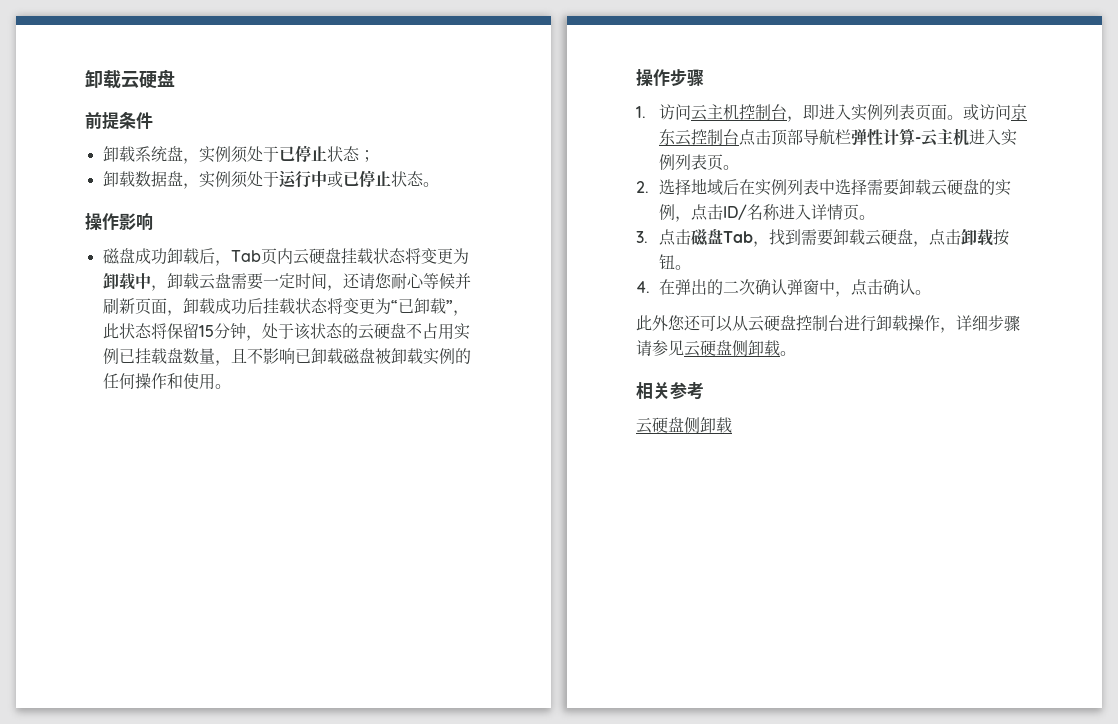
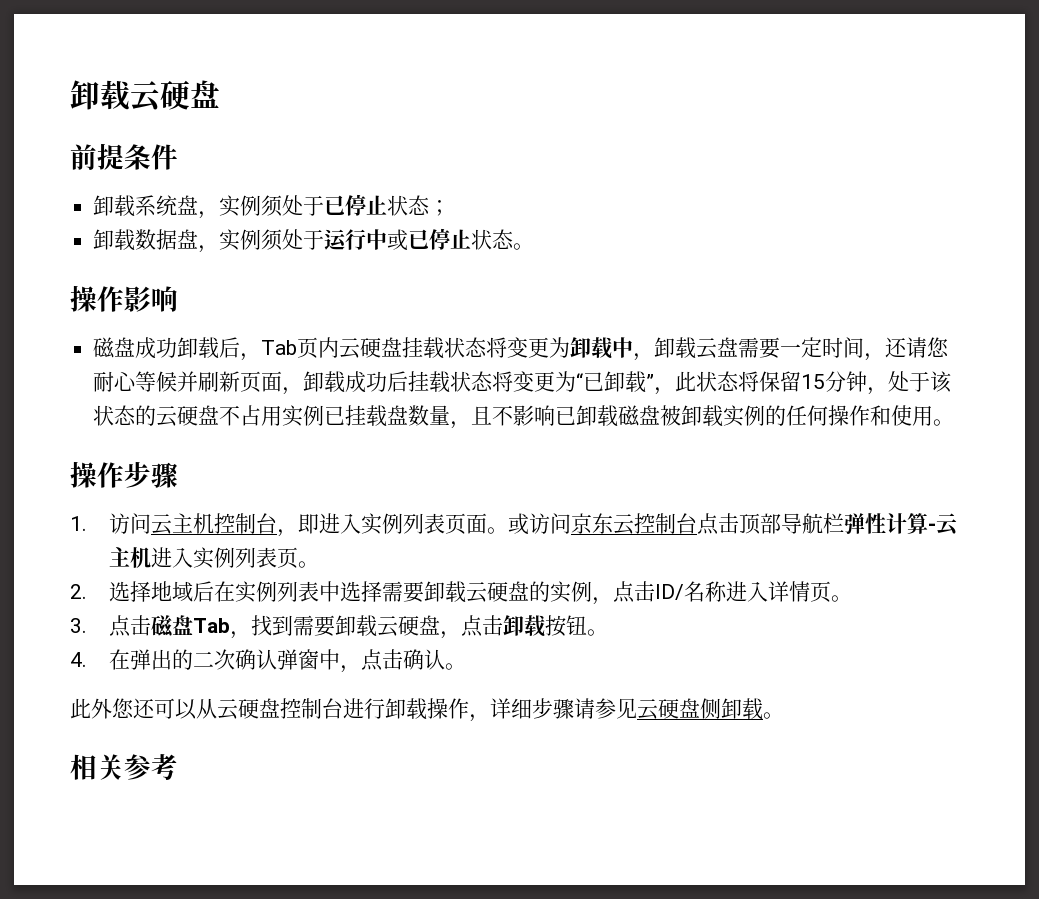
[636,417,732,434] // 云硬盘侧卸载 -> (178, 767) none

